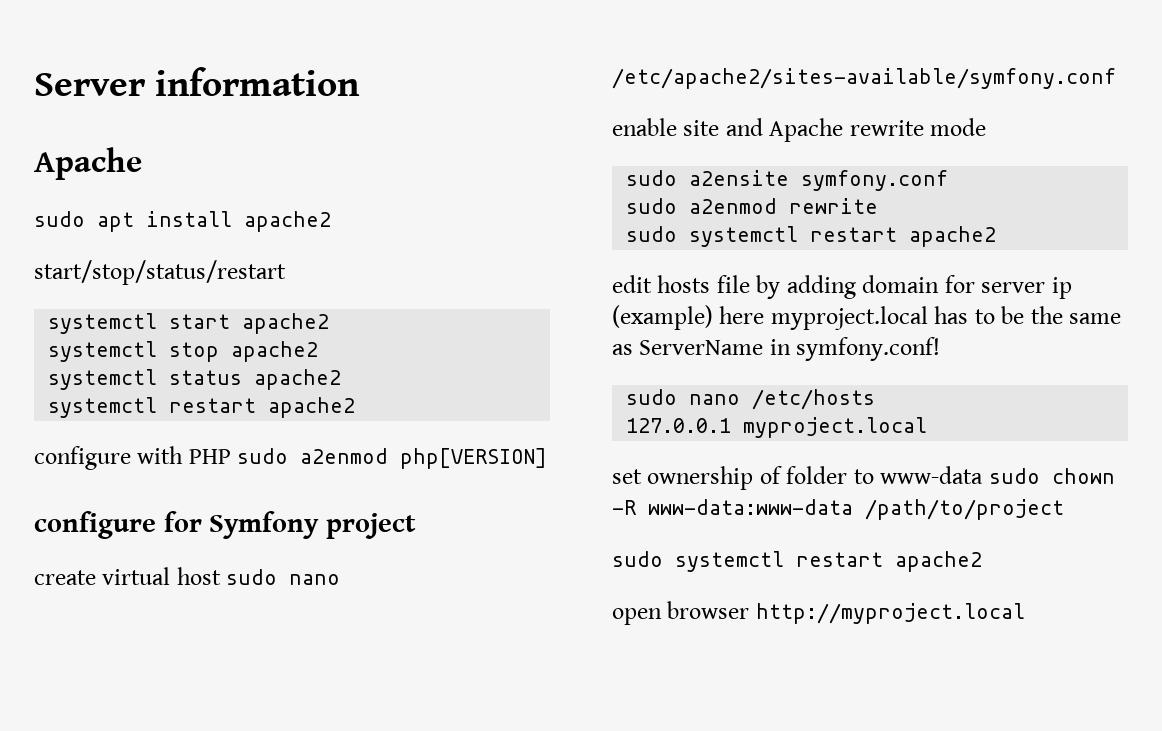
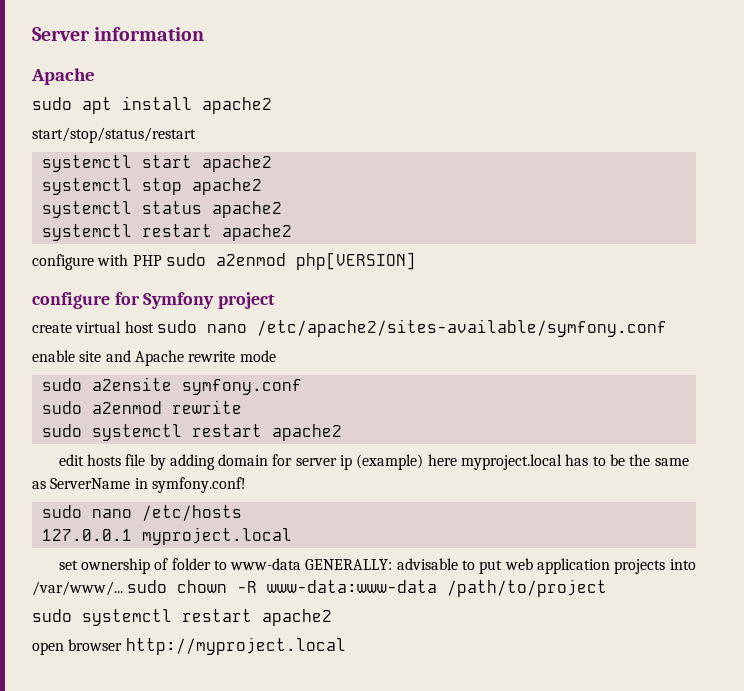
(984, 475) none -> [305,558,696,574] [32,581,123,596] GENERALLY: advisable to put web application projects into /var/www/...

